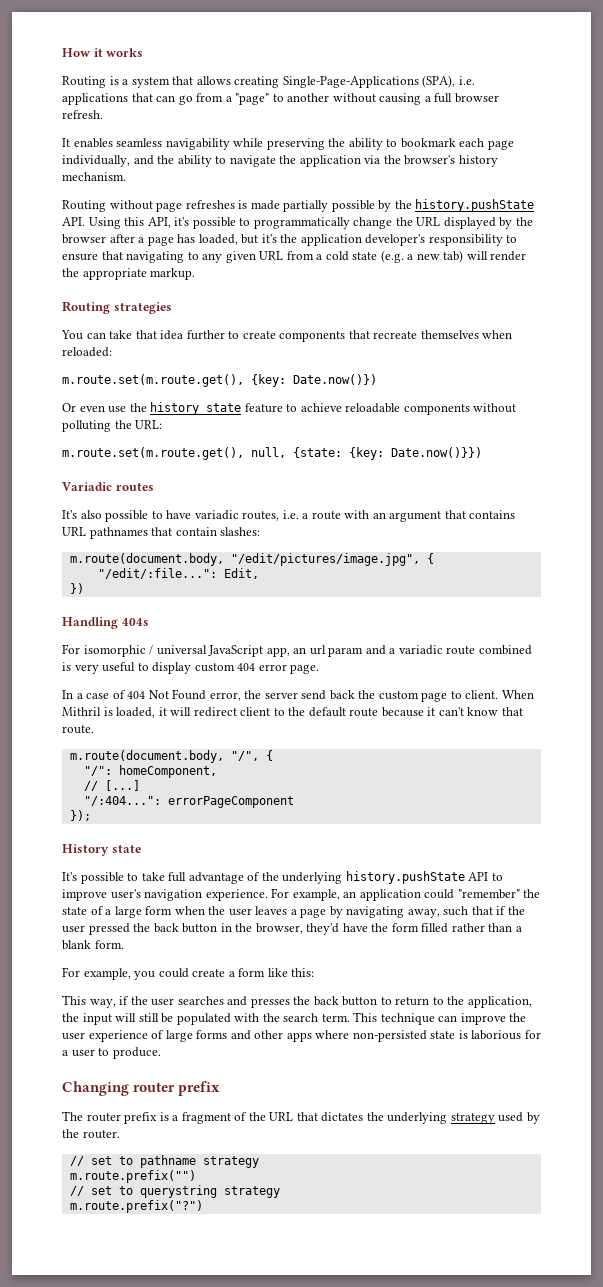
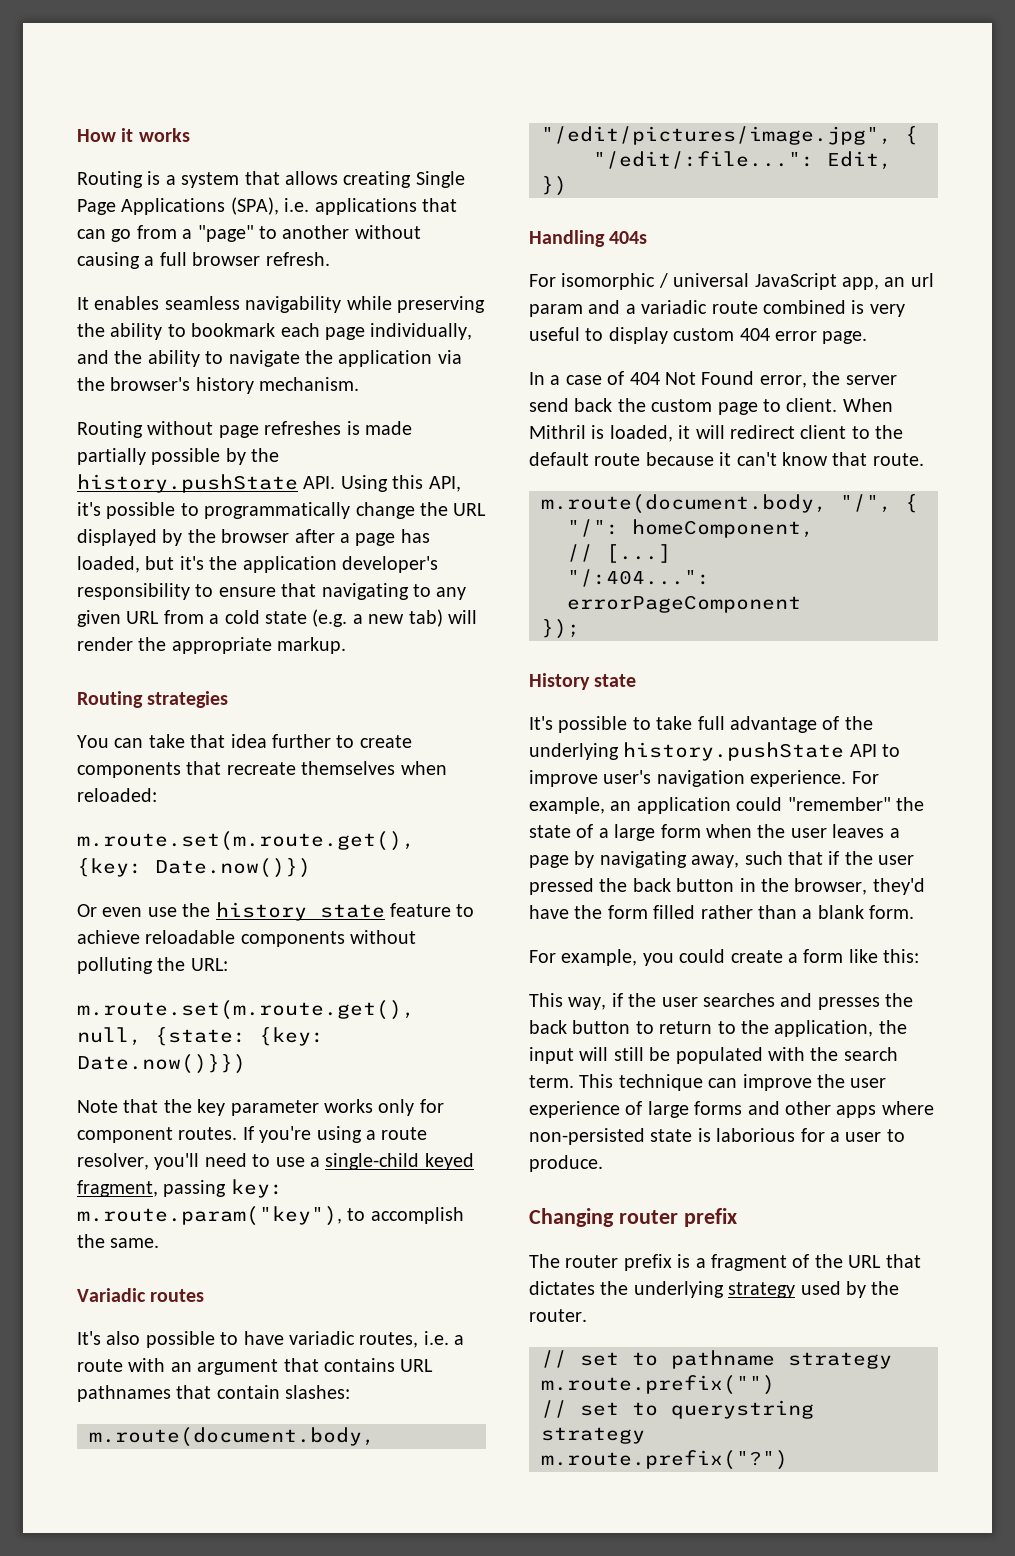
[282,76,419,88] Single-Page-Applications -> [415,171,465,188] [77,198,226,215] Single Page Applications
(482, 452) none -> [77,1099,444,1116] [77,1126,428,1143] [77,1153,474,1170] [77,1179,283,1198] [77,1206,464,1226] [77,1234,160,1248] // Note that the key parameter works only for component routes. If you're using a route resolver, you'll need to use a single-child keyed fragment, passing key: m.route.param("key"), to accomplish the same.

